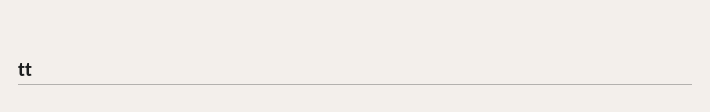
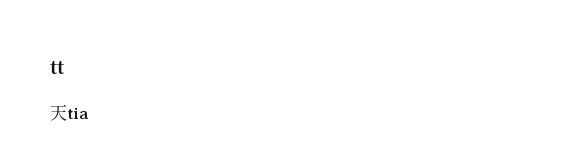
(32, 69) none -> [50,104,89,121] // 天tia

